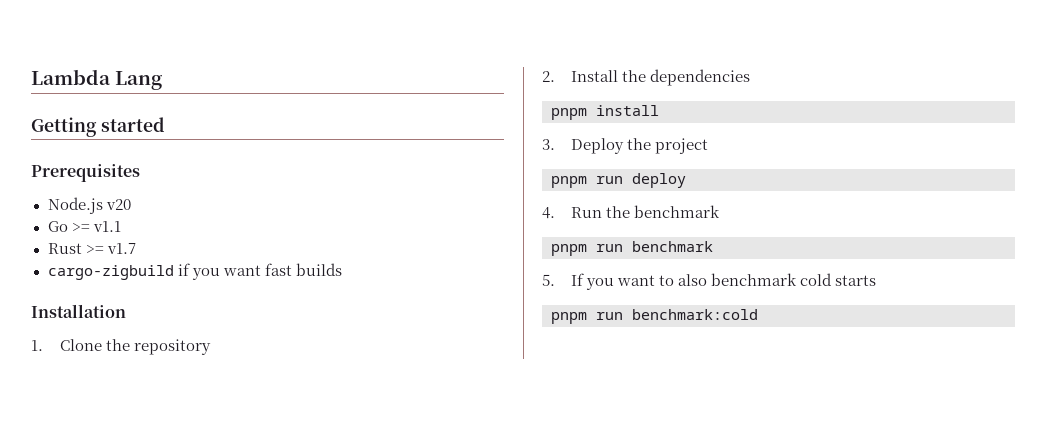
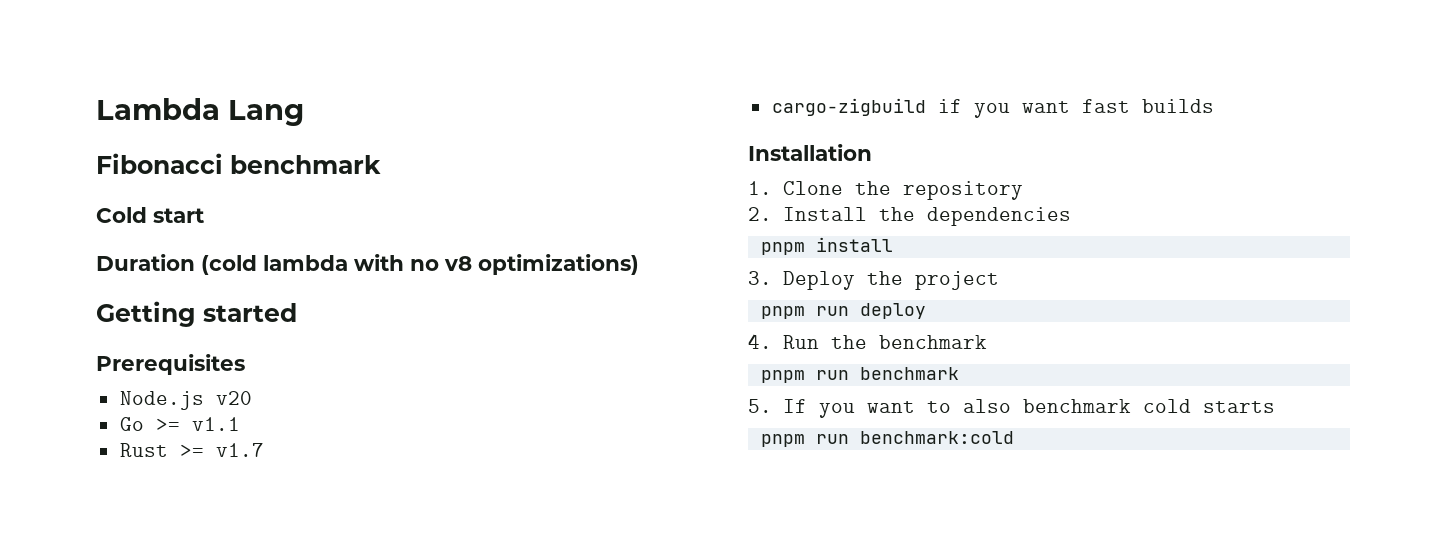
(163, 80) none -> [96,153,381,174] [96,207,204,223] [96,254,639,275] // Fibonacci benchmark // Cold start // Duration (cold lambda with no v8 optimizations)

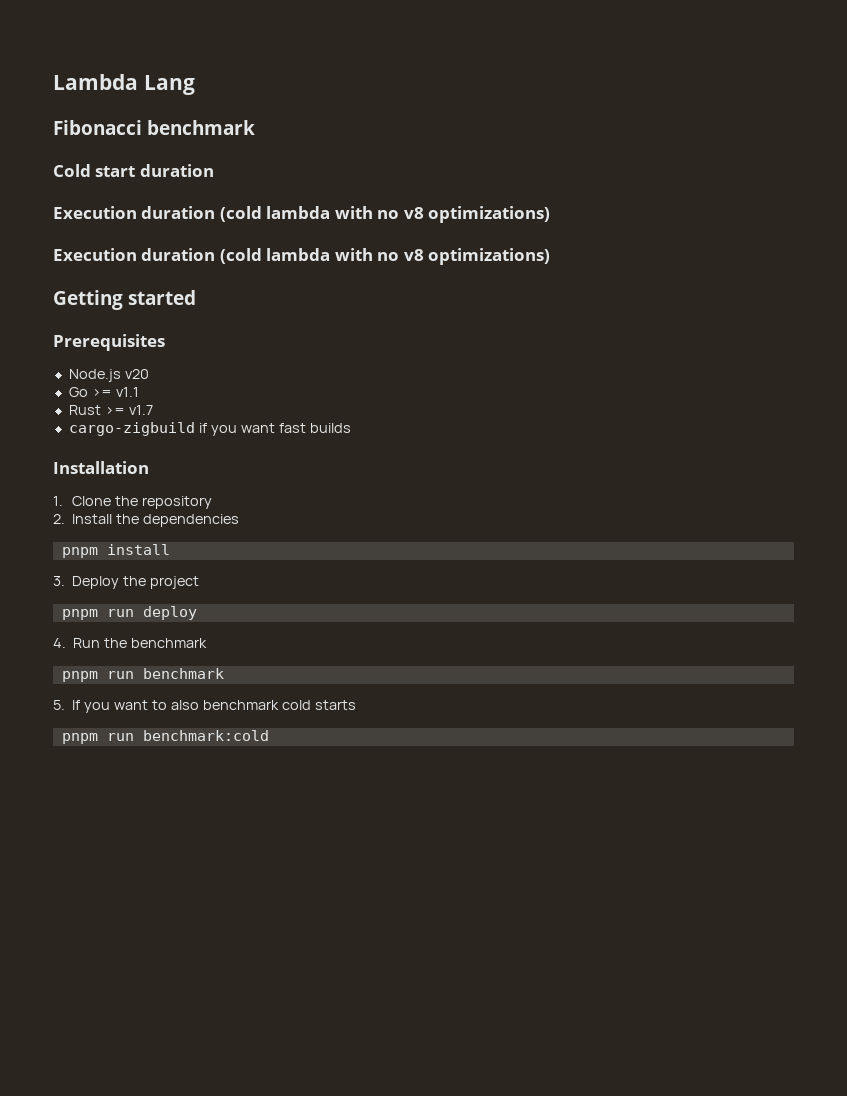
[96,254,195,271] // Duration -> [139,164,214,177] [53,206,551,223] [53,248,216,261] duration // Execution duration (cold lambda with no v8 optimizations) // Execution duration

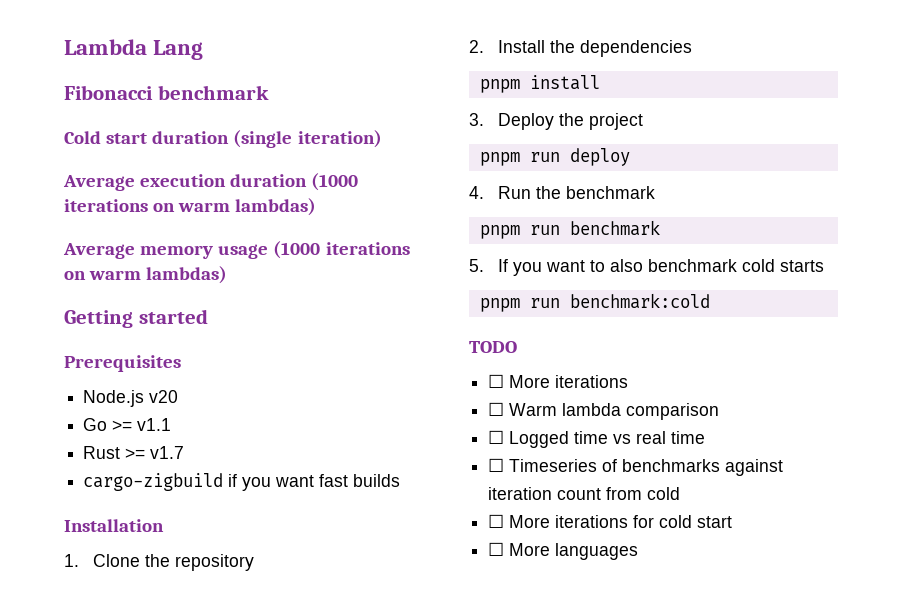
[53,206,551,223] [53,248,551,265] // Execution duration (cold lambda with no v8 optimizations) // Execution duration (cold lambda with no v8 optimizations) -> [233,130,382,148] [63,173,359,191] [64,198,317,216] [63,241,410,259] [64,266,228,284] (single iteration) // Average execution duration (1000 iterations on warm lambdas) // Average memory usage (1000 iterations on warm lambdas)
(269, 735) none -> [469,341,517,353] [488,374,629,388] [488,402,720,420] [488,430,706,448] [488,458,784,476] [488,487,681,500] [488,514,733,528] [488,542,639,560] // TODO // ☐ More iterations // ☐ Warm lambda comparison // ☐ Logged time vs real time // ☐ Timeseries of benchmarks against iteration count from cold // ☐ More iterations for cold start // ☐ More languages

